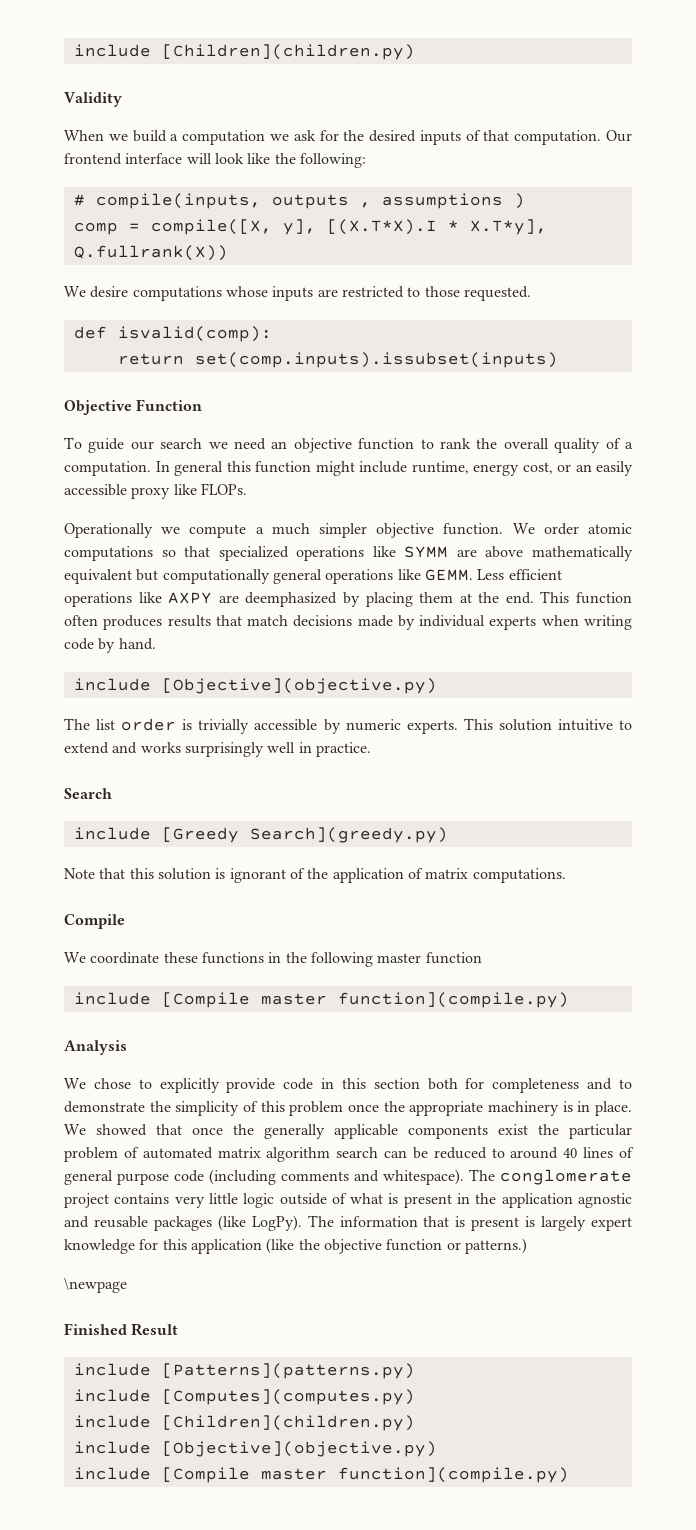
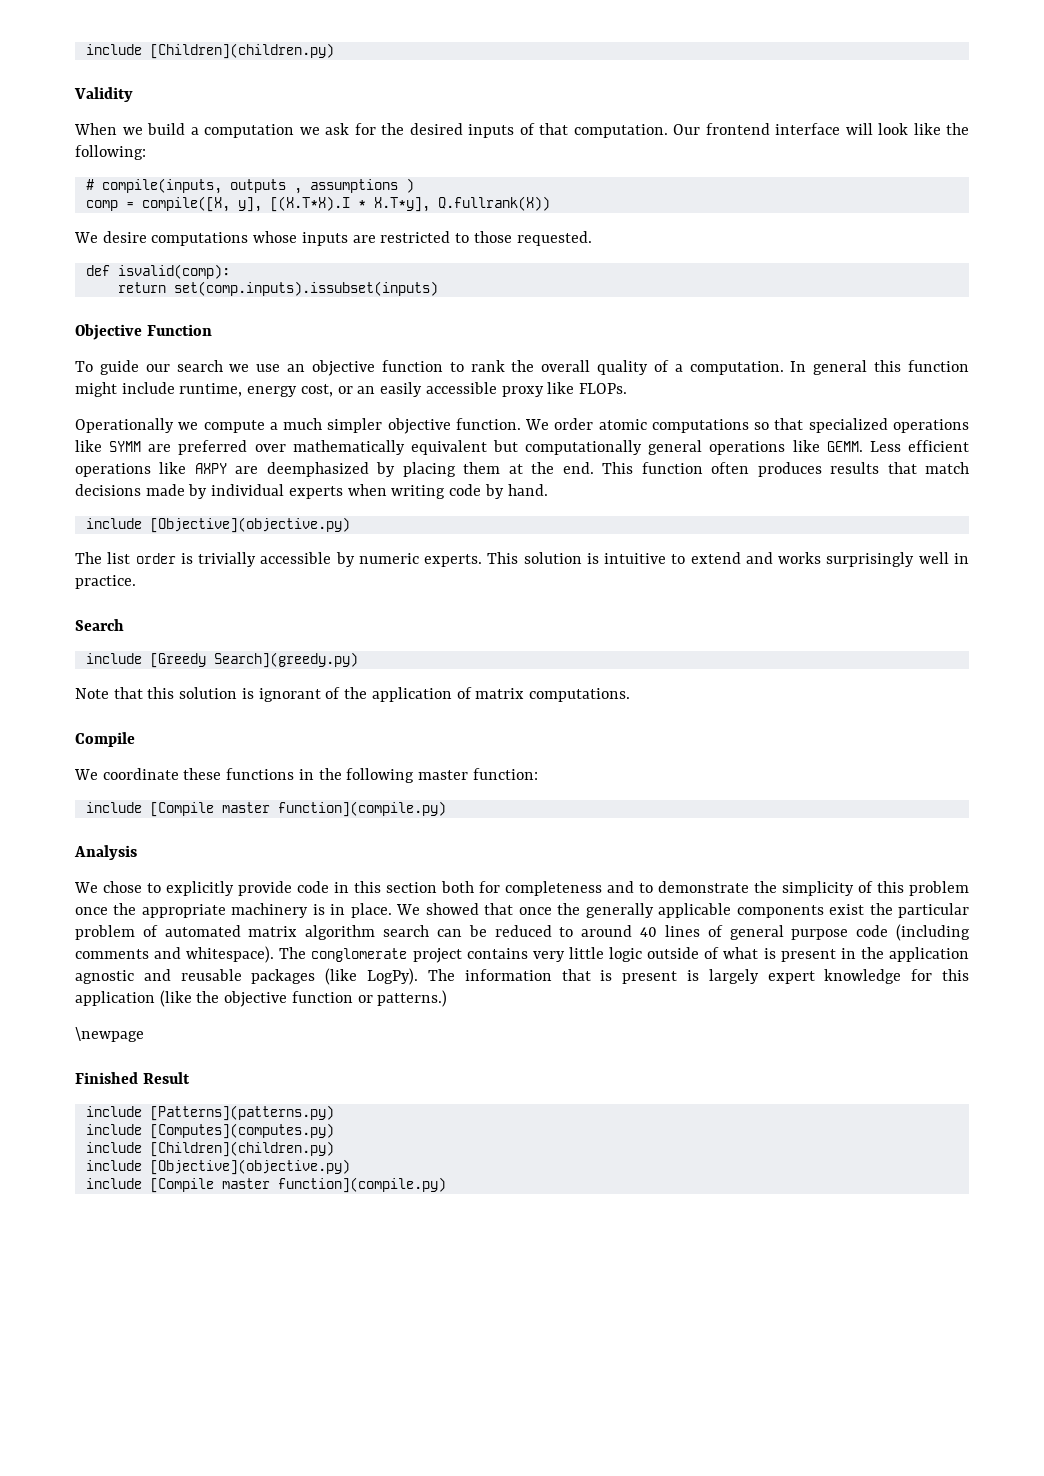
[234,438,266,450] need -> [256,364,281,372] use
[485,546,524,558] above -> [178,440,286,455] preferred over
(552, 725) none -> [586,553,599,564] is
[425,952,482,964] function -> [472,768,538,780] function:

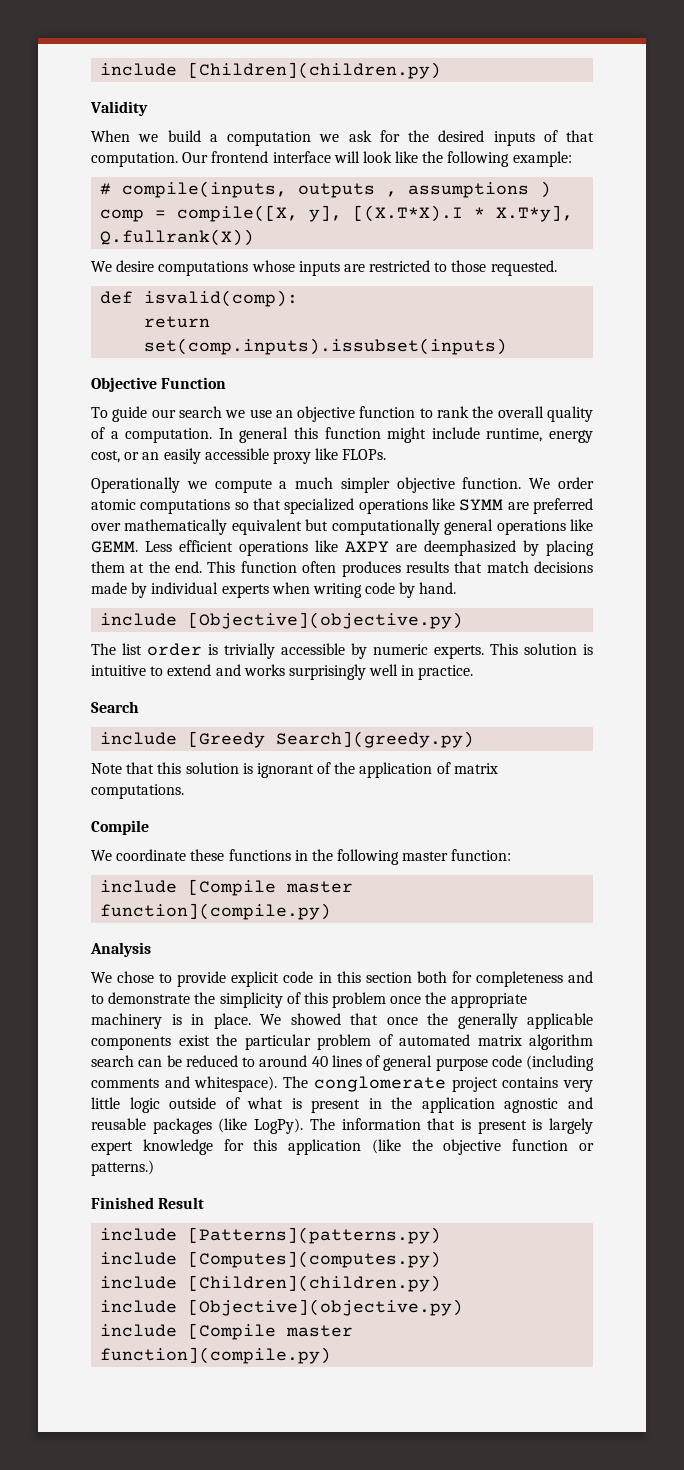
[75,145,146,160] following: -> [447,151,572,167] following example:
[166,881,292,896] explicitly provide -> [177,971,280,987] provide explicit
[75,1027,144,1042] // \newpage -> (154, 1168) none

